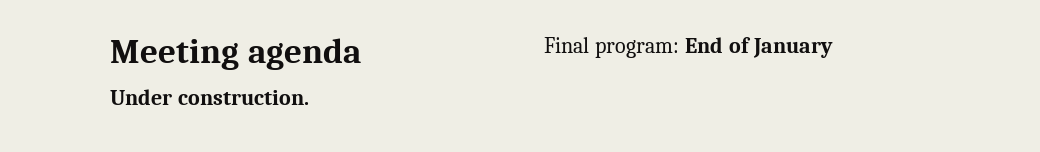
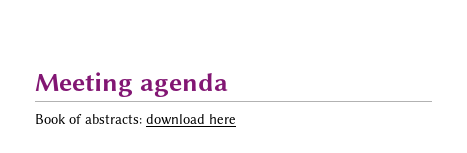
[110,89,309,105] [544,37,833,58] Under construction. // Final program: End of January -> [35,114,236,125] Book of abstracts: download here

